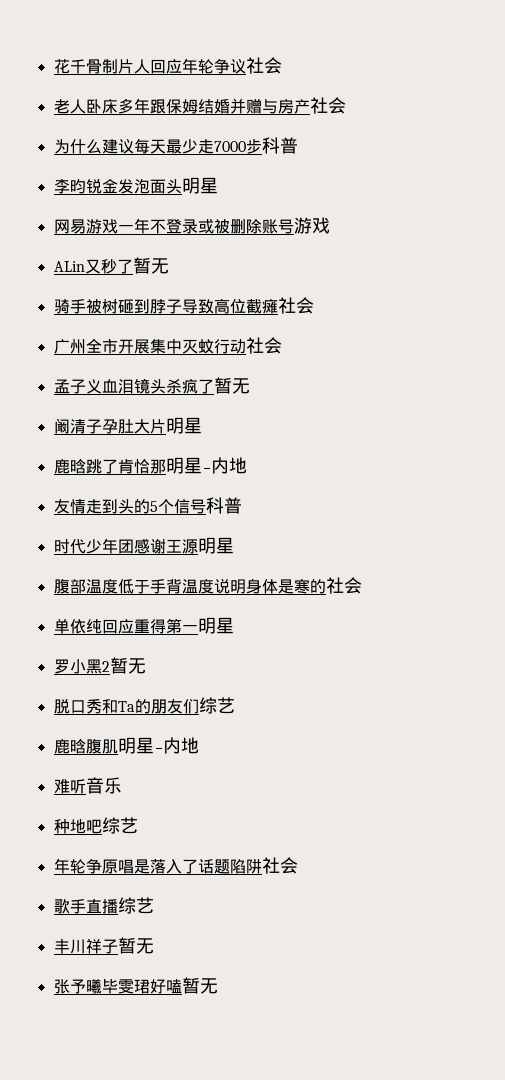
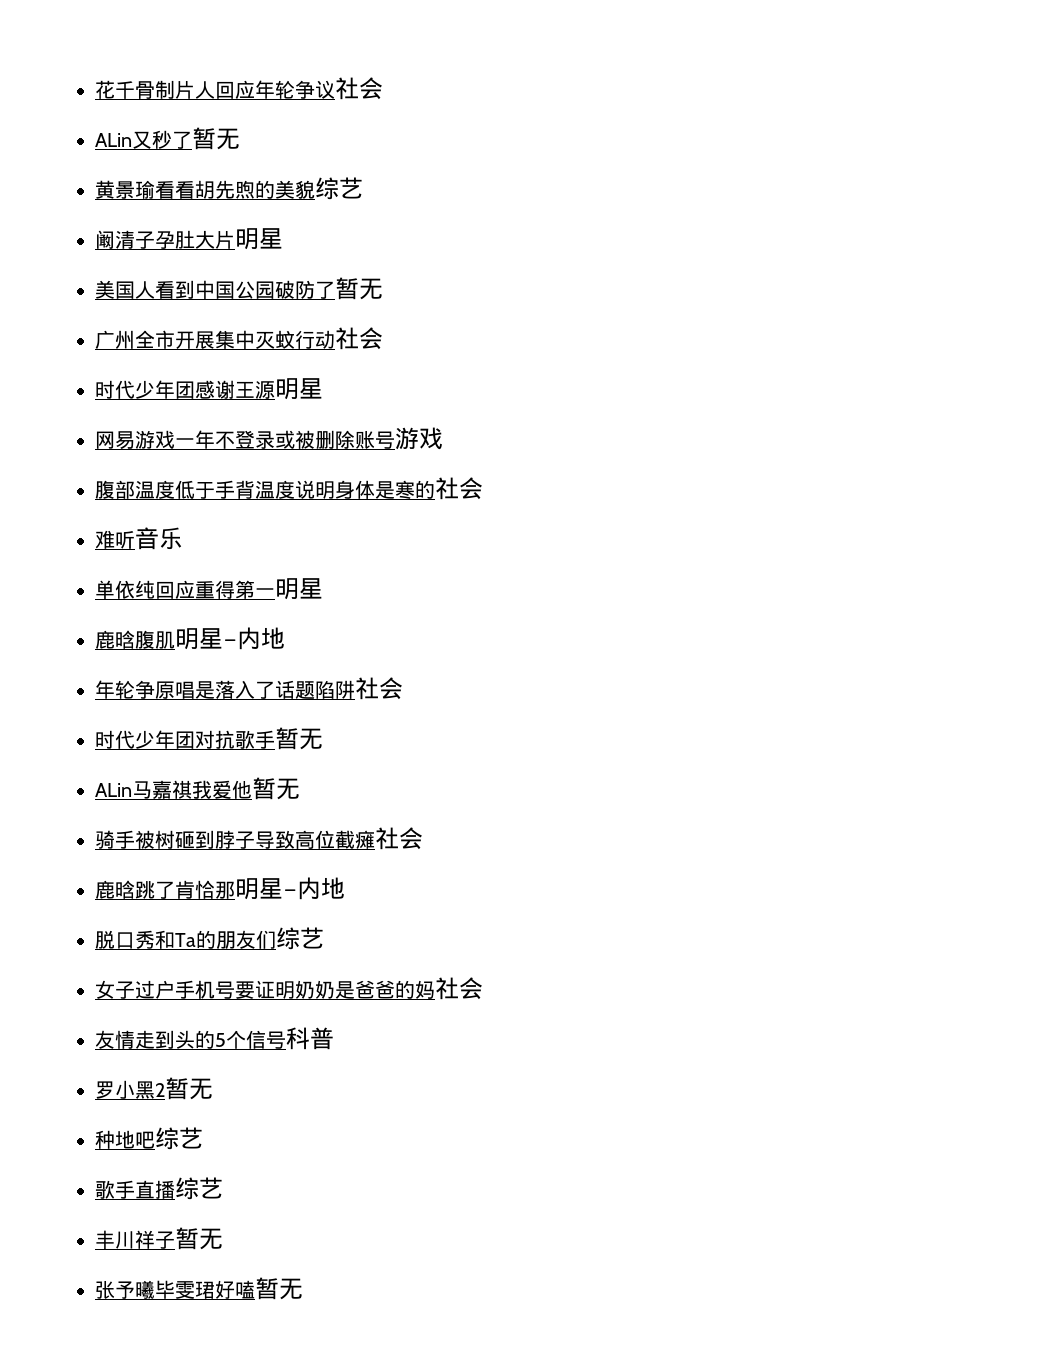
[53,97,346,114] [53,137,298,154] [53,179,182,194] 老人卧床多年跟保姆结婚并赠与房产社会 // 为什么建议每天最少走7000步科普 // 李昀锐金发泡面头 -> [95,127,240,150] [95,177,363,200] [95,228,283,250] [95,277,383,300] [95,327,383,350] [95,380,275,399] ALin又秒了暂无 // 黄景瑜看看胡先煦的美貌综艺 // 阚清子孕肚大片明星 // 美国人看到中国公园破防了暂无 // 广州全市开展集中灭蚊行动社会 // 时代少年团感谢王源
[53,259,133,274] ALin又秒了 -> [95,477,483,500] [95,527,183,550] [95,578,323,600] [95,627,285,650] [95,677,403,700] [95,727,323,750] [95,780,252,799] 腹部温度低于手背温度说明身体是寒的社会 // 难听音乐 // 单依纯回应重得第一明星 // 鹿晗腹肌明星-内地 // 年轮争原唱是落入了话题陷阱社会 // 时代少年团对抗歌手暂无 // ALin马嘉祺我爱他
[53,337,282,354] [53,377,250,394] [53,417,202,434] // 广州全市开展集中灭蚊行动社会 // 孟子义血泪镜头杀疯了暂无 // 阚清子孕肚大片明星 -> (423, 838) none
(247, 465) none -> [95,927,324,950] [95,977,483,1000] // 脱口秀和Ta的朋友们综艺 // 女子过户手机号要证明奶奶是爸爸的妈社会
[53,537,234,554] [53,577,362,594] [53,617,234,634] [53,657,146,674] [53,697,235,714] [53,737,199,756] [53,777,122,794] [53,817,138,834] [53,857,298,874] 时代少年团感谢王源明星 // 腹部温度低于手背温度说明身体是寒的社会 // 单依纯回应重得第一明星 // 罗小黑2暂无 // 脱口秀和Ta的朋友们综艺 // 鹿晗腹肌明星-内地 // 难听音乐 // 种地吧综艺 // 年轮争原唱是落入了话题陷阱社会 -> [95,1077,213,1100] [95,1127,203,1150] 罗小黑2暂无 // 种地吧综艺

